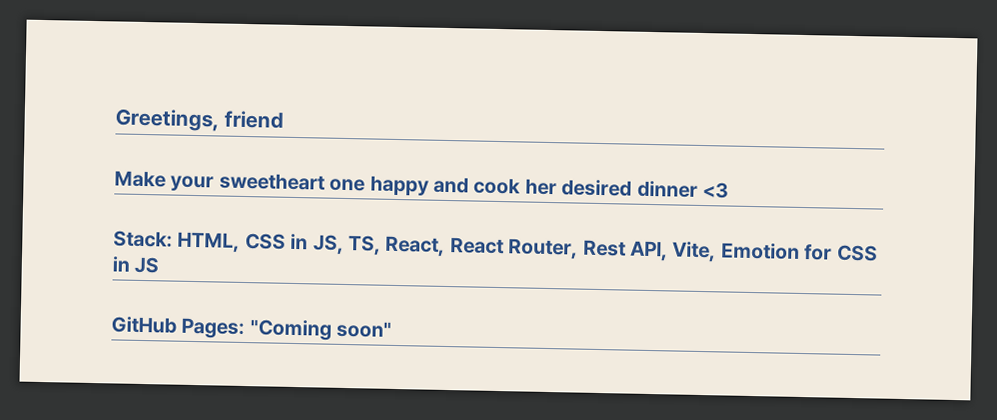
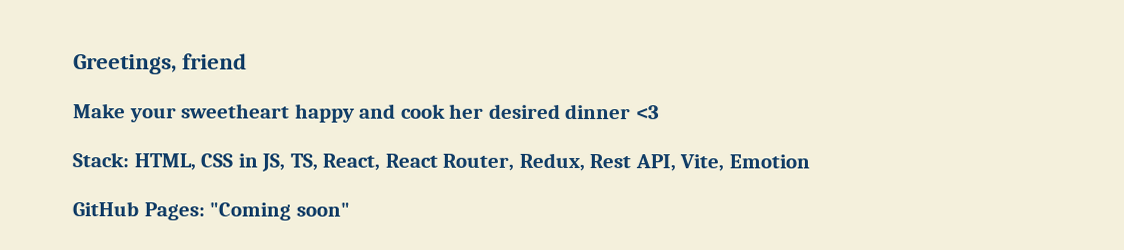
[329,178,366,192] one -> (291, 111) none
(579, 249) none -> [518,152,585,172] Redux,
[804,244,878,262] [112,256,161,274] for CSS in JS -> (810, 161) none

